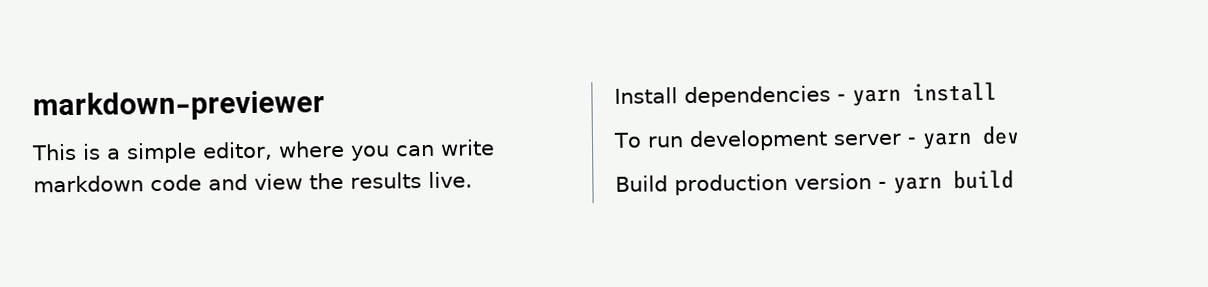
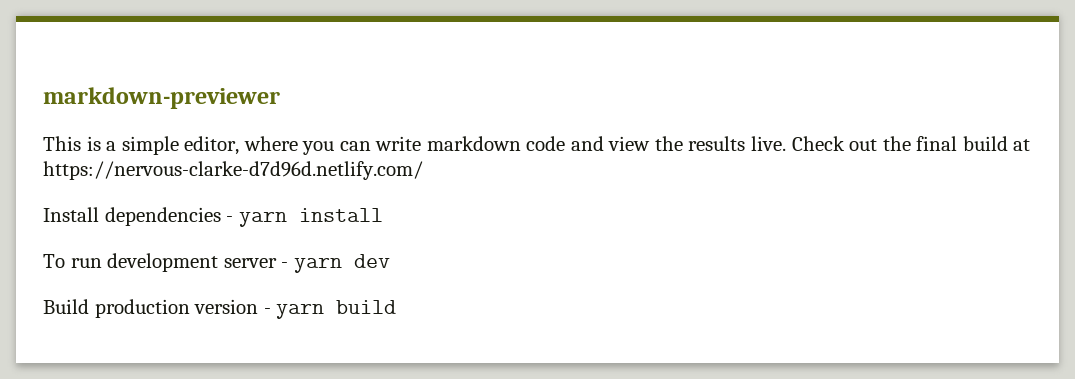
(473, 179) none -> [791,136,1031,151] [43,161,423,180] Check out the final build at https://nervous-clarke-d7d96d.netlify.com/

